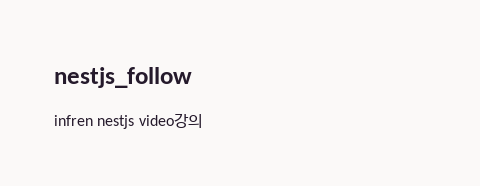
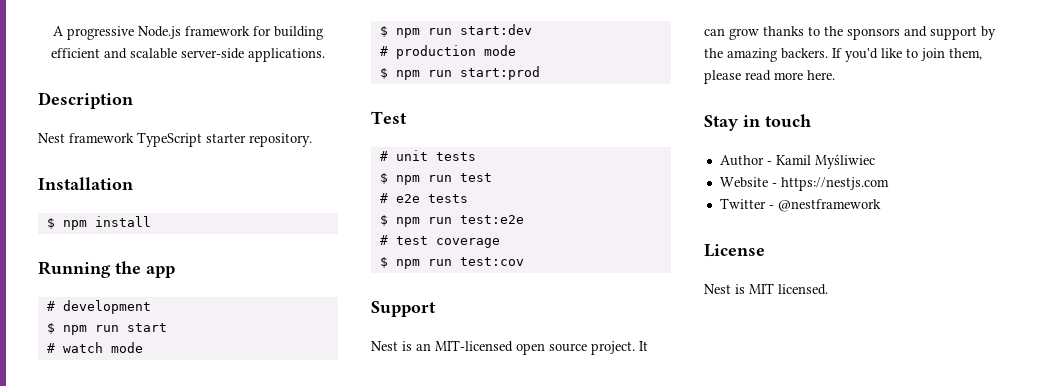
[54,67,192,88] [54,113,202,129] nestjs_follow // infren nestjs video강의 -> [53,26,323,40] [51,48,325,62] [38,92,133,109] [38,132,312,147] [38,177,133,190] [46,216,151,230] [38,261,175,278] [46,300,151,314] [46,323,167,335] [46,342,143,353] [379,24,532,38] [379,45,516,59] [379,66,540,80] [371,111,407,124] [379,150,476,161] [379,173,492,185] [379,193,468,203] [379,215,524,227] [379,235,500,248] [379,257,524,269] [371,301,436,317] [371,340,648,355] [704,26,996,40] [704,48,982,62] [704,70,835,84] [704,114,811,131] [719,154,875,169] [719,177,889,191] [719,198,881,212] [704,244,765,257] [704,283,828,295] A progressive Node.js framework for building efficient and scalable server-side applications. // Description // Nest framework TypeScript starter repository. // Installation // $ npm install // Running the app // # development // $ npm run start // # watch mode // $ npm run start:dev // # production mode // $ npm run start:prod // Test // # unit tests // $ npm run test // # e2e tests // $ npm run test:e2e // # test coverage // $ npm run test:cov // Support // Nest is an MIT-licensed open source project. It can grow thanks to the sponsors and support by the amazing backers. If you'd like to join them, please read more here. // Stay in touch // Author - Kamil Myśliwiec // Website - https://nestjs.com // Twitter - @nestframework // License // Nest is MIT licensed.

